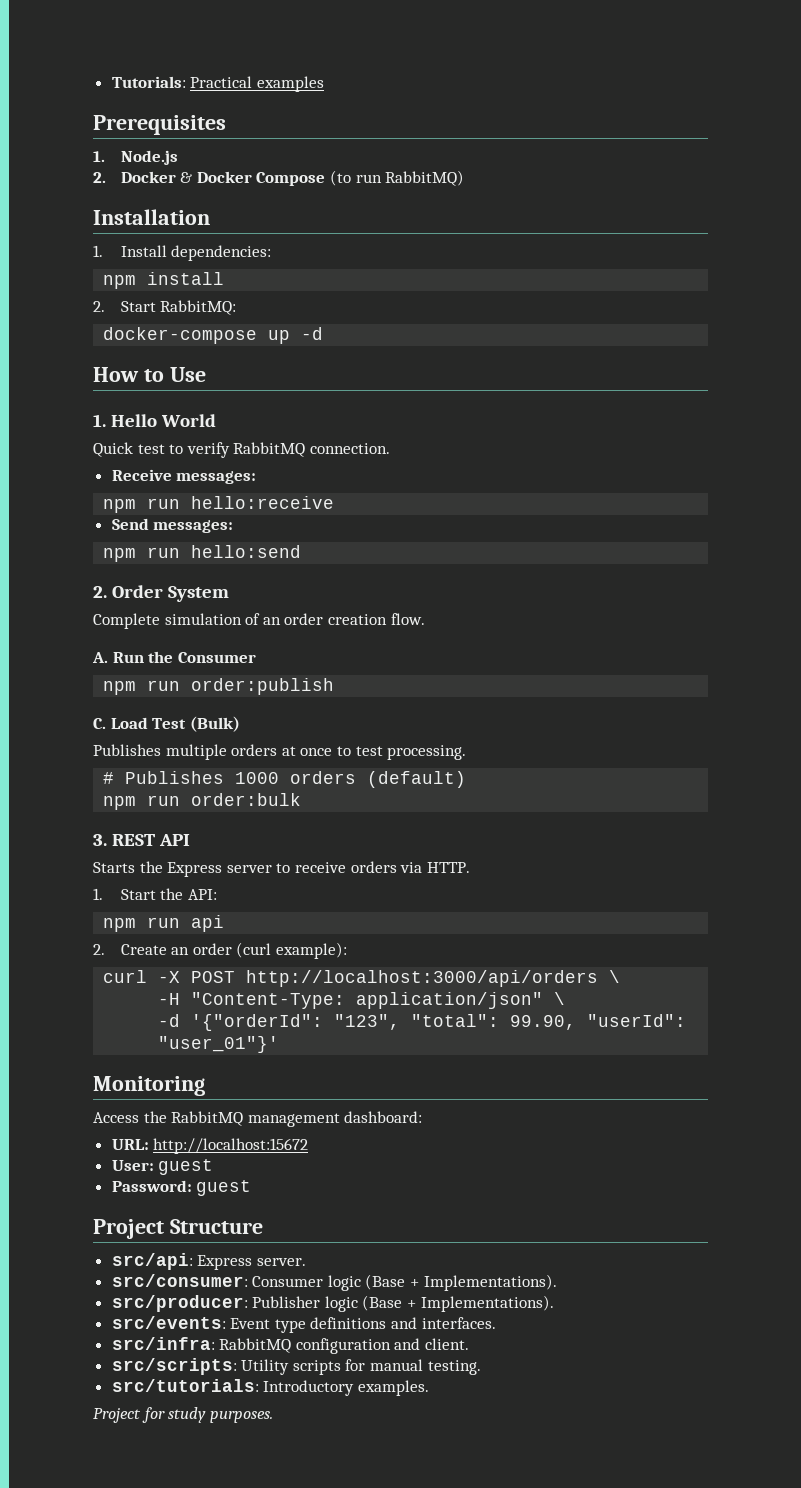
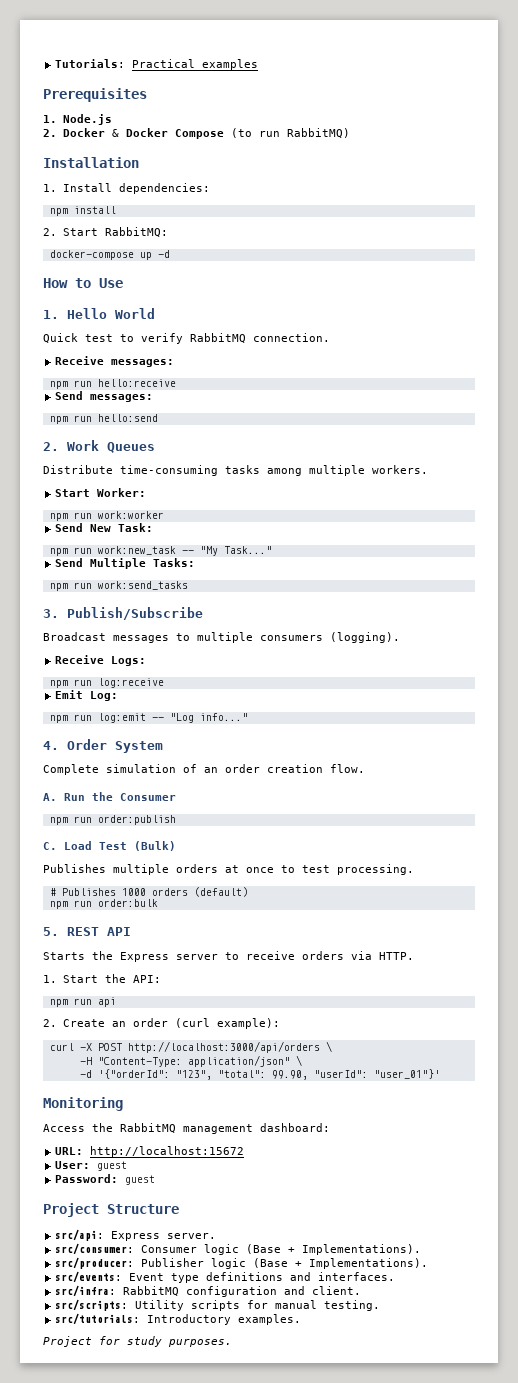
(107, 592) none -> [67,440,155,453] [43,465,428,476] [55,488,147,497] [49,511,164,521] [55,523,154,532] [49,546,272,556] [55,558,196,569] [49,581,188,591] [43,607,203,620] [43,632,400,643] [55,655,147,666] [49,678,164,688] [55,690,119,701] [49,713,248,723] [43,741,59,750] Work Queues // Distribute time-consuming tasks among multiple workers. // Start Worker: // npm run work:worker // Send New Task: // npm run work:new_task -- "My Task..." // Send Multiple Tasks: // npm run work:send_tasks // 3. Publish/Subscribe // Broadcast messages to multiple consumers (logging). // Receive Logs: // npm run log:receive // Emit Log: // npm run log:emit -- "Log info..." // 4.
[93,834,107,846] 3. -> [43,927,59,936] 5.

